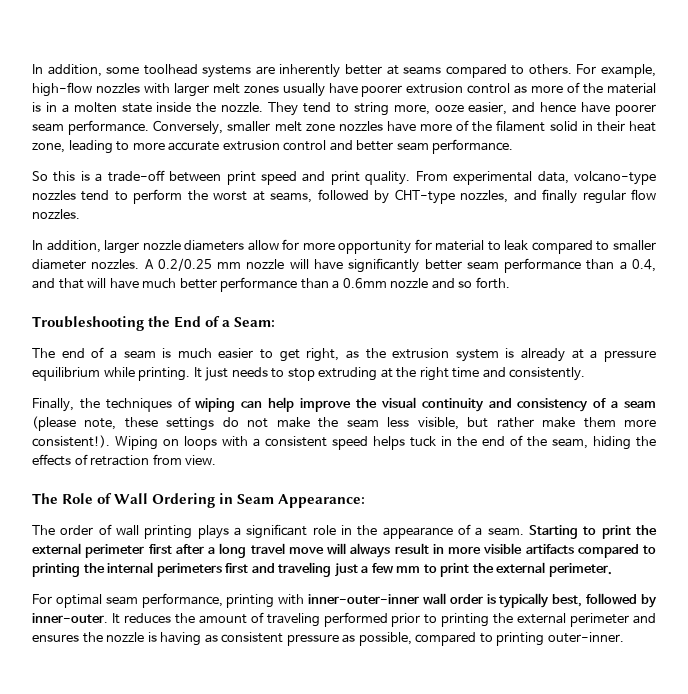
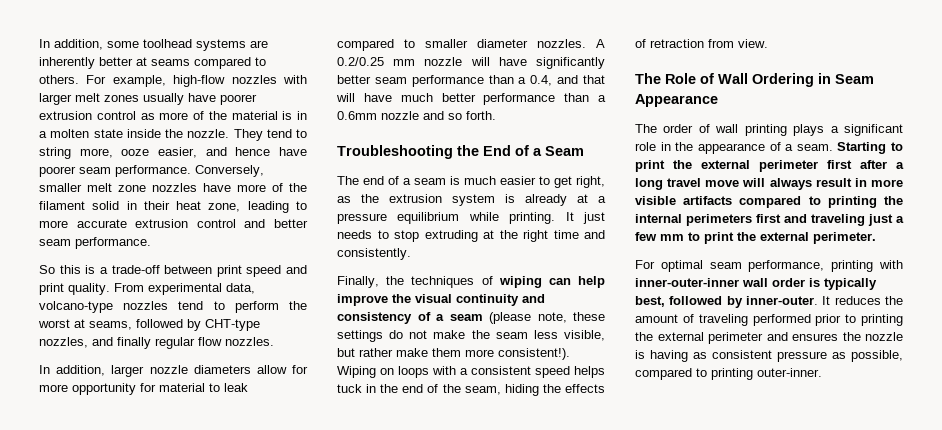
[234,317,276,327] Seam: -> [545,146,584,156] Seam
[278,494,366,508] Appearance: -> [635,94,718,107] Appearance

